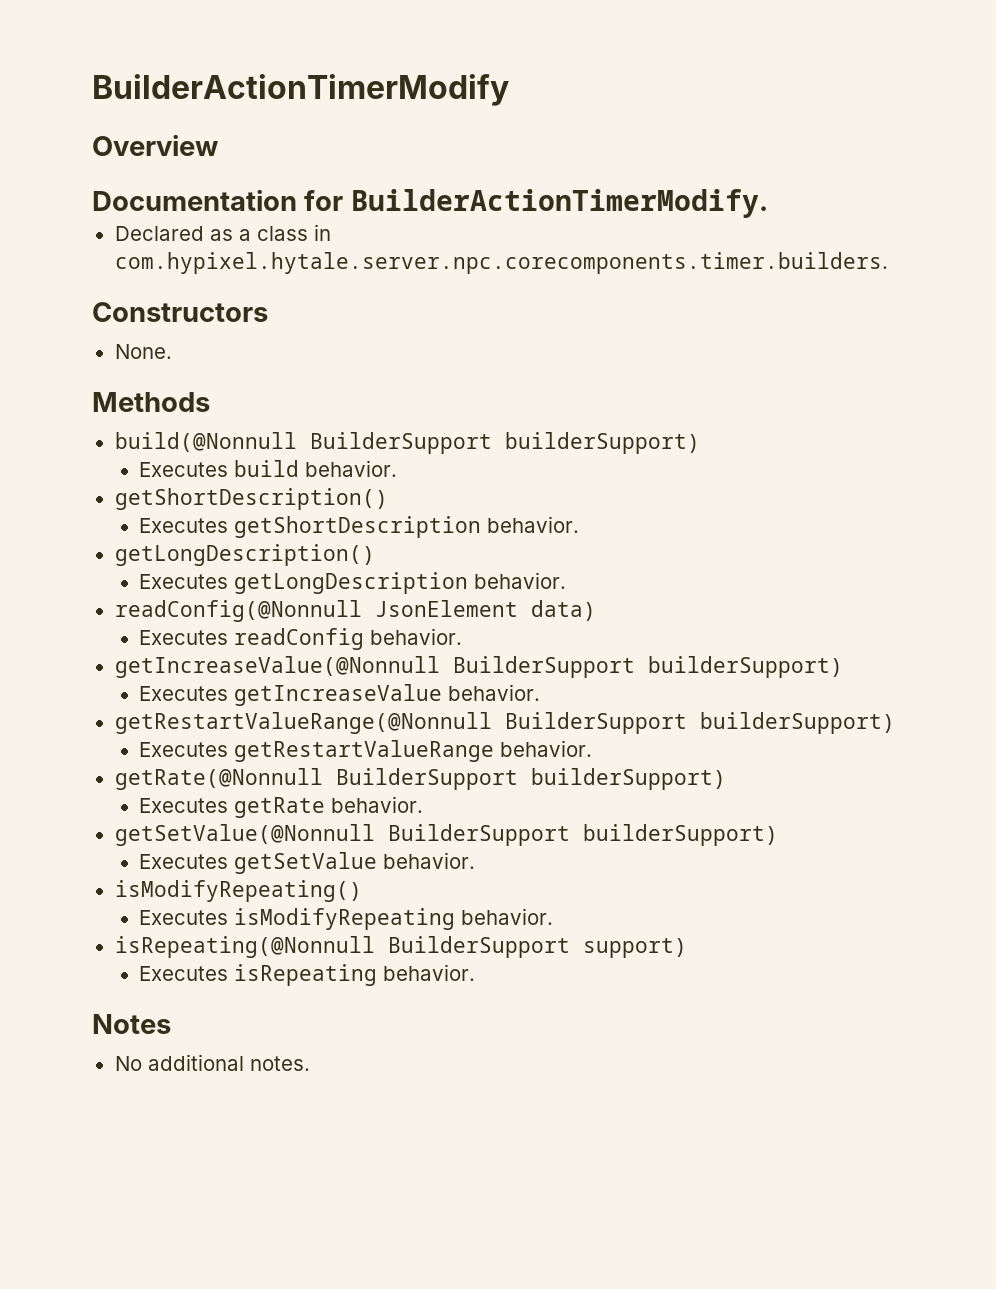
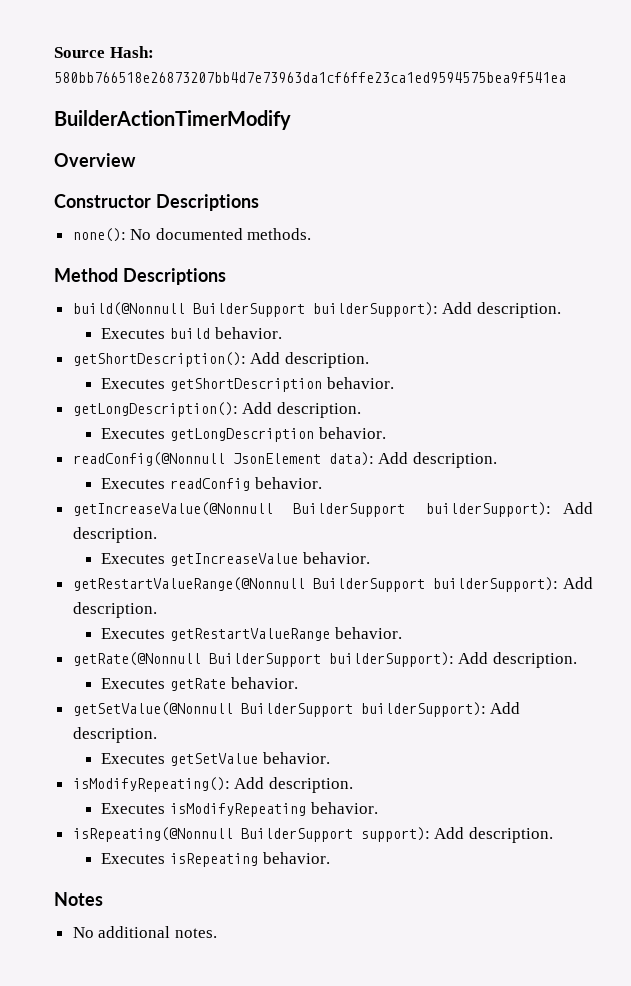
(92, 90) none -> [54,46,154,58] [54,72,566,83] Source Hash: 580bb766518e26873207bb4d7e73963da1cf6ffe23ca1ed9594575bea9f541ea //
[92,189,768,218] [114,224,331,241] [114,252,888,274] [92,302,268,322] [114,344,172,359] [92,392,210,412] Documentation for BuilderActionTimerModify. // Declared as a class in com.hypixel.hytale.server.npc.corecomponents.timer.builders. // Constructors // None. // Methods -> [54,194,259,211] [72,228,312,242] [54,268,226,285] Constructor Descriptions // none(): No documented methods. // Method Descriptions
[504,432,700,454] builderSupport) -> [312,302,561,318] builderSupport): Add description.
[114,488,388,510] getShortDescription() -> [72,352,369,368] getShortDescription(): Add description.
[114,544,375,566] getLongDescription() -> [72,402,361,418] getLongDescription(): Add description.
[530,600,596,621] data) -> [328,452,497,468] data): Add description.
[647,656,843,678] builderSupport) -> [426,502,593,517] [72,527,157,543] builderSupport): Add description.
[699,712,895,734] builderSupport) -> [433,577,593,592] [72,602,157,618] builderSupport): Add description.
[530,768,726,790] builderSupport) -> [328,652,577,668] builderSupport): Add description.
[582,824,778,846] builderSupport) -> [360,702,521,717] [72,727,157,743] builderSupport): Add description.
[114,880,362,902] isModifyRepeating() -> [72,777,353,793] isModifyRepeating(): Add description.
[582,938,687,958] support) -> [360,827,553,843] support): Add description.

